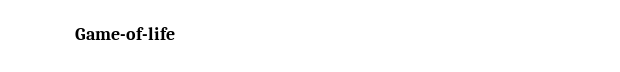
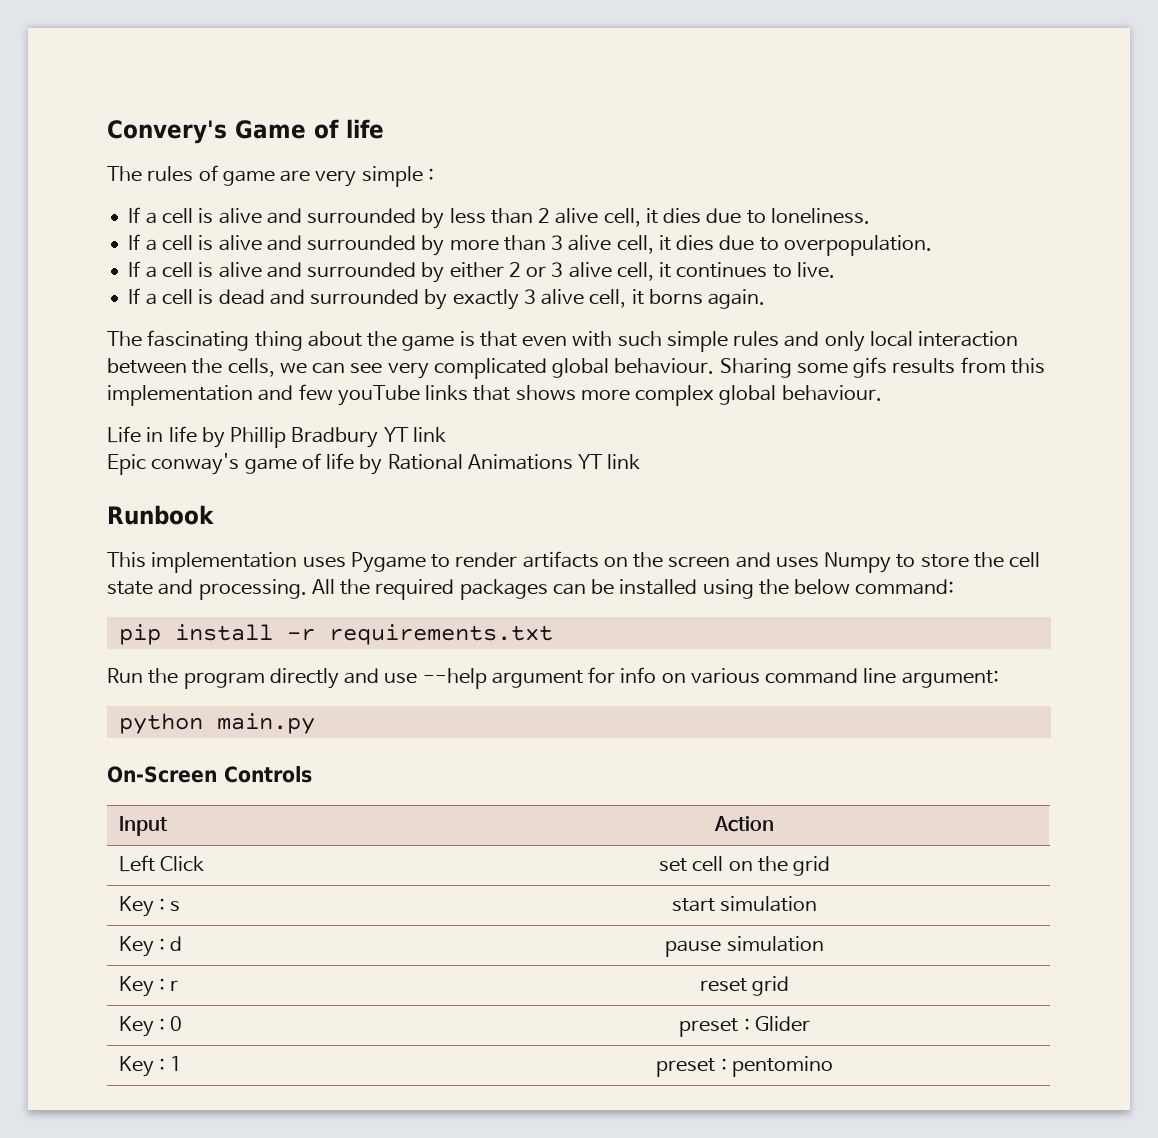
[75,27,175,40] Game-of-life -> [107,119,384,144] [107,165,434,187] [128,207,870,229] [128,234,932,256] [128,261,835,283] [128,288,766,310] [107,330,1019,352] [107,357,1045,379] [107,384,882,406] [107,426,446,448] [107,453,641,475] [107,505,214,525] [107,551,1041,573] [107,579,955,600] [118,624,553,645] [107,667,999,689] [118,713,315,734] [107,766,312,783] [118,816,168,836] [713,816,774,832] [118,855,204,872] [658,856,831,876] [118,896,181,917] [671,896,818,912] [118,936,183,957] [665,936,824,957] [118,976,179,997] [699,976,790,996] [118,1016,183,1037] [679,1016,810,1037] [118,1056,183,1077] [656,1056,833,1077] Convery's Game of life // The rules of game are very simple : // If a cell is alive and surrounded by less than 2 alive cell, it dies due to loneliness. // If a cell is alive and surrounded by more than 3 alive cell, it dies due to overpopulation. // If a cell is alive and surrounded by either 2 or 3 alive cell, it continues to live. // If a cell is dead and surrounded by exactly 3 alive cell, it borns again. // The fascinating thing about the game is that even with such simple rules and only local interaction between the cells, we can see very complicated global behaviour. Sharing some gifs results from this implementation and few youTube links that shows more complex global behaviour. // Life in life by Phillip Bradbury YT link // Epic conway's game of life by Rational Animations YT link // Runbook // This implementation uses Pygame to render artifacts on the screen and uses Numpy to store the cell state and processing. All the required packages can be installed using the below command: // pip install -r requirements.txt // Run the program directly and use --help argument for info on various command line argument: // python main.py // On-Screen Controls // Input | Action // Left Click | set cell on the grid // Key : s | start simulation // Key : d | pause simulation // Key : r | reset grid // Key : 0 | preset : Glider // Key : 1 | preset : pentomino

